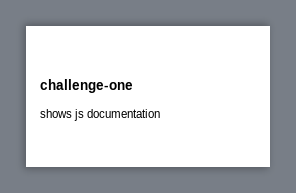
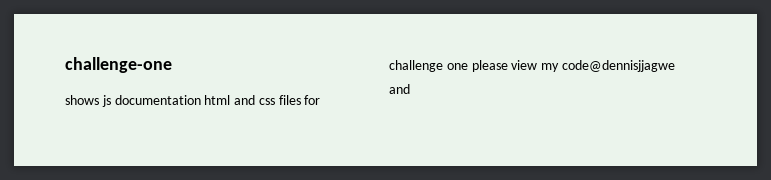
(161, 113) none -> [204,95,321,105] [389,60,675,72] [389,84,410,94] html and css files for challenge one please view my code@dennisjjagwe and

